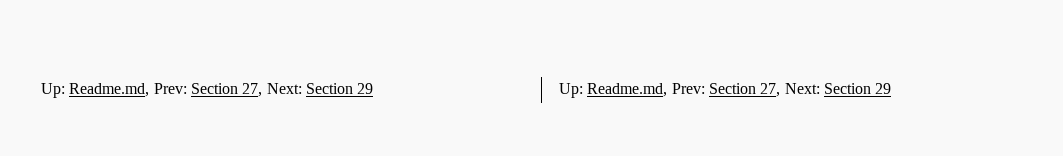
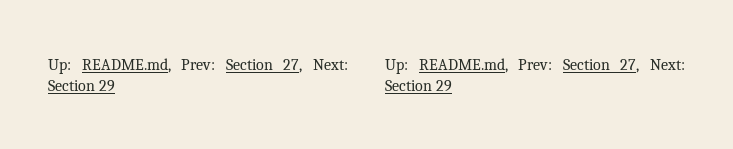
[41,83,150,98] Up: Readme.md, -> [48,58,171,74] Up: README.md,
[587,83,668,97] Readme.md, -> [418,58,508,73] README.md,

